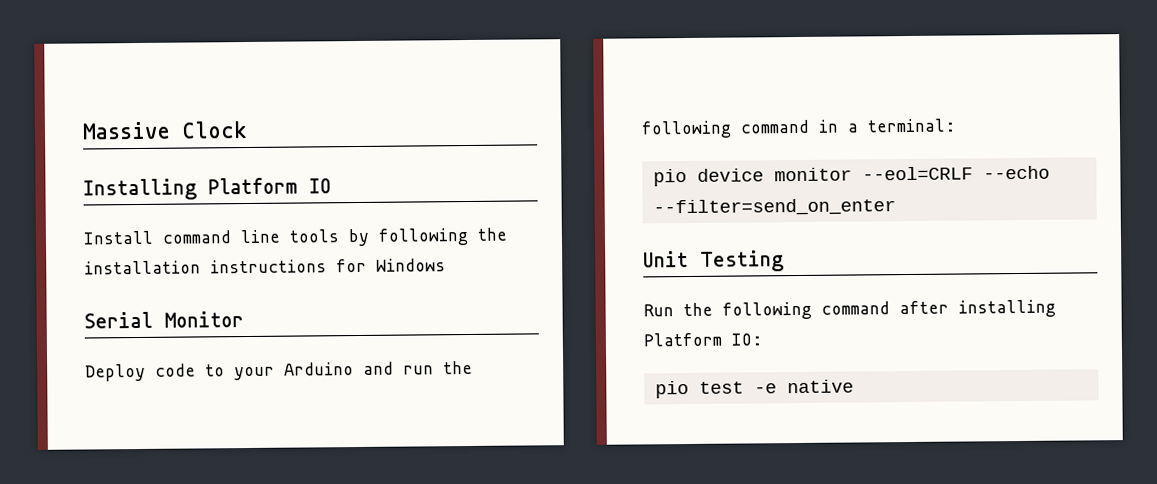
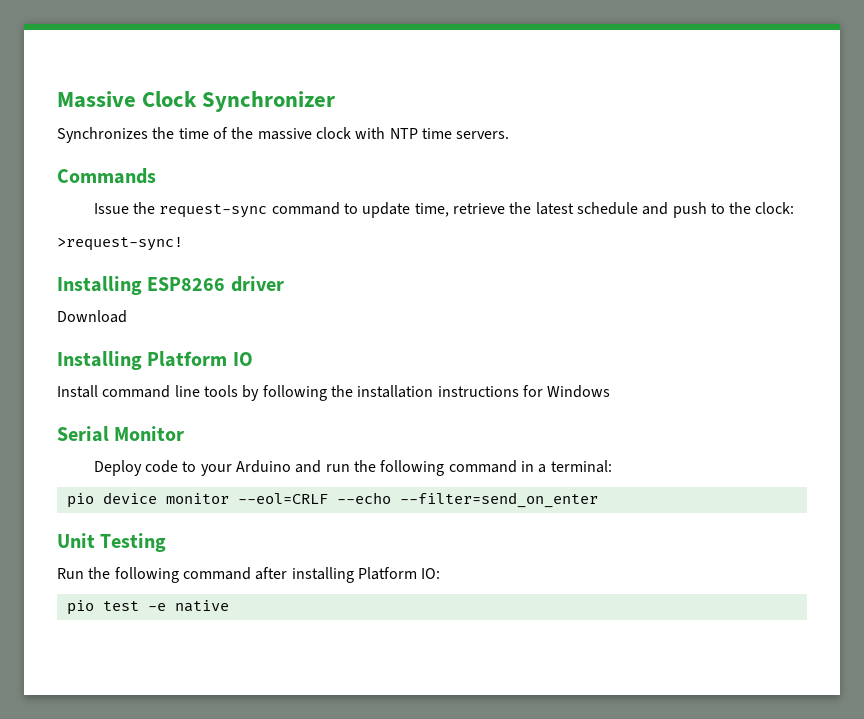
(248, 130) none -> [202,91,336,112] [57,127,510,143] [57,168,156,184] [93,202,795,218] [57,237,183,251] [57,276,284,295] [57,310,127,323] Synchronizer // Synchronizes the time of the massive clock with NTP time servers. // Commands // Issue the request-sync command to update time, retrieve the latest schedule and push to the clock: // >request-sync! // Installing ESP8266 driver // Download

